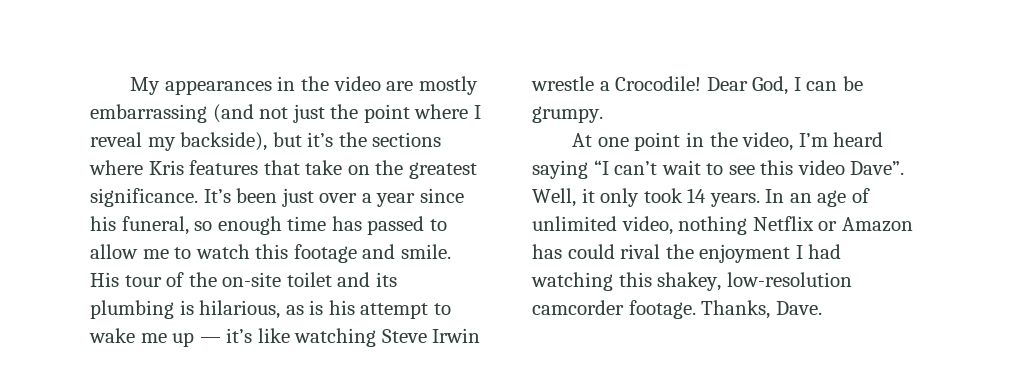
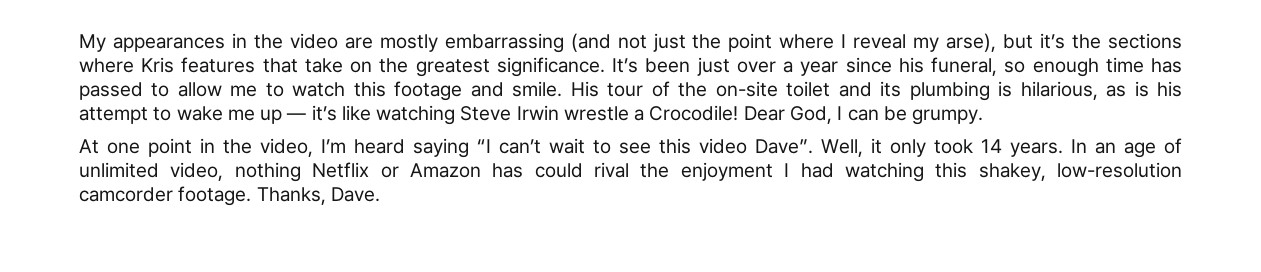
[180,132,268,151] backside), -> [946,33,997,52] arse),

